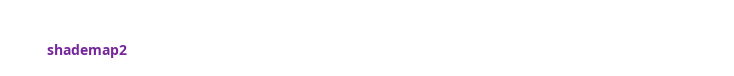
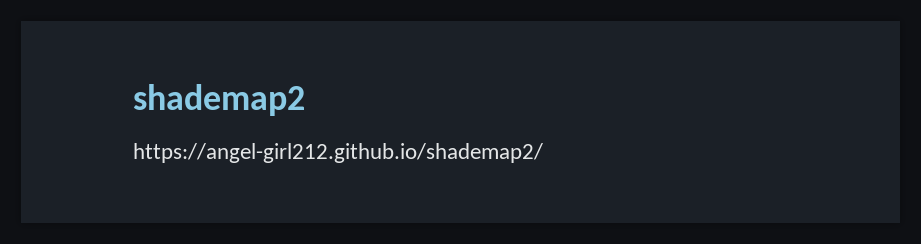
(127, 51) none -> [133,143,543,163] // https://angel-girl212.github.io/shademap2/

